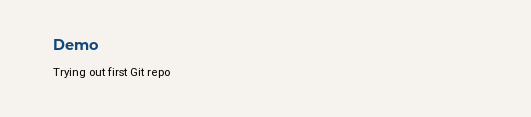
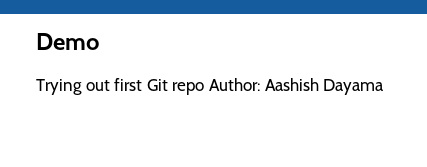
(171, 74) none -> [208,78,385,95] Author: Aashish Dayama

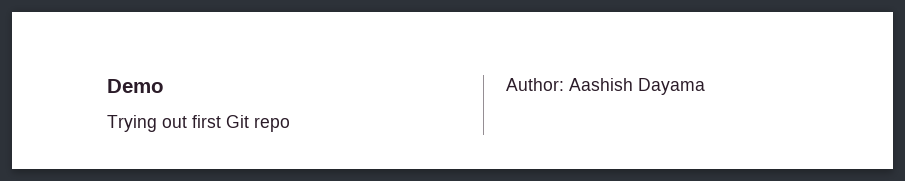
(205, 88) none -> (290, 124) //

